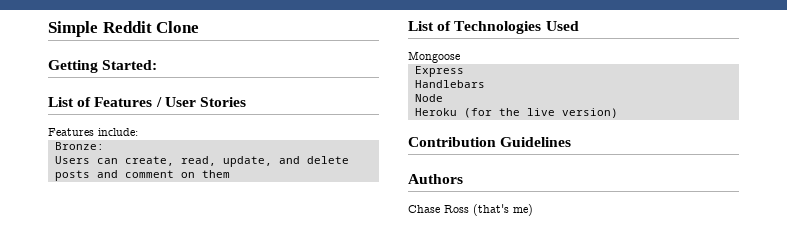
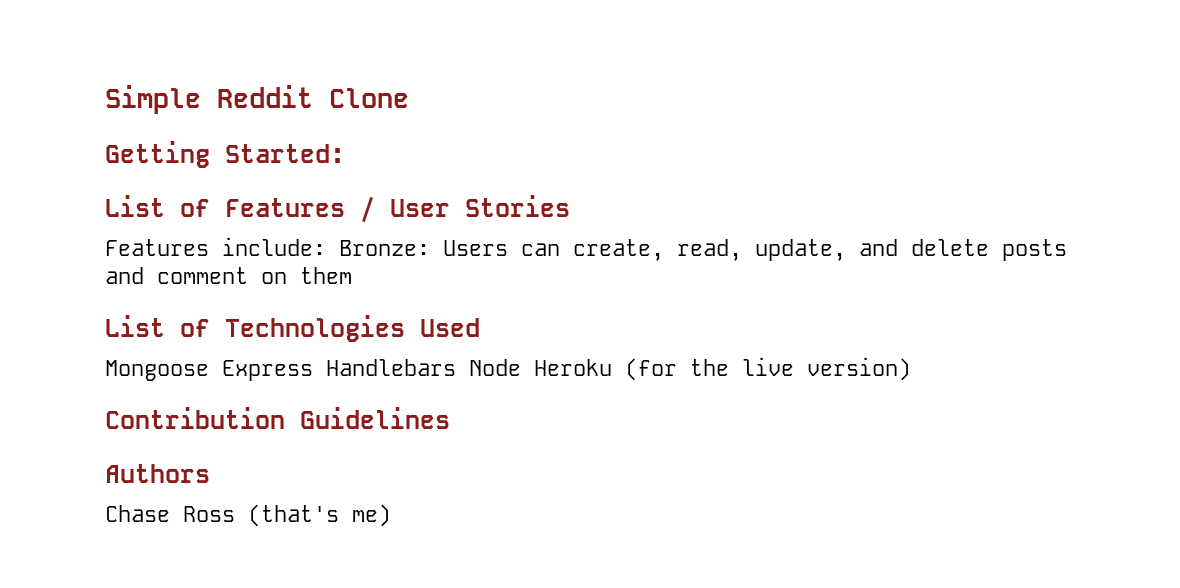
(138, 132) // -> (326, 246) none
(104, 146) // -> (430, 248) none
(460, 57) // -> (209, 370) none
(464, 71) // -> (313, 370) none
(485, 84) // -> (456, 367) none
(443, 98) // -> (521, 367) none

